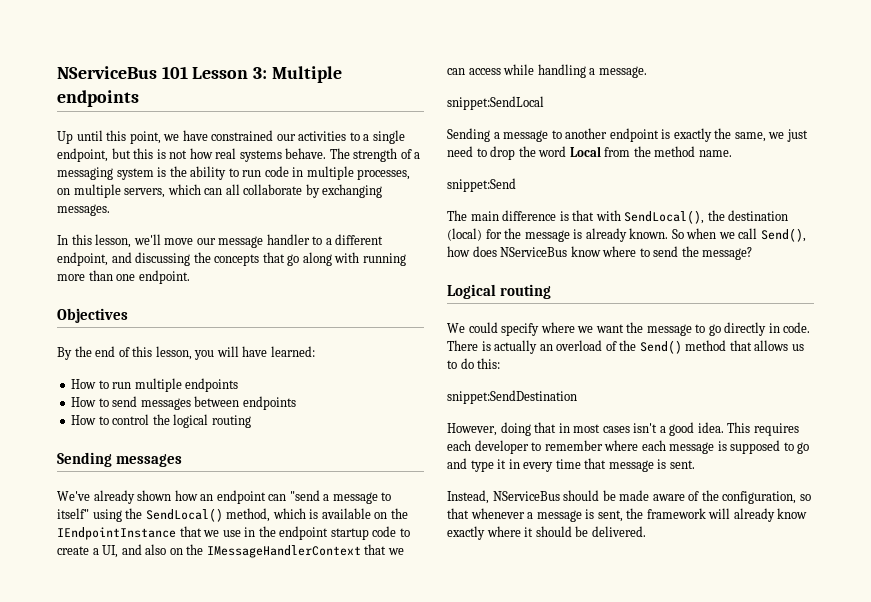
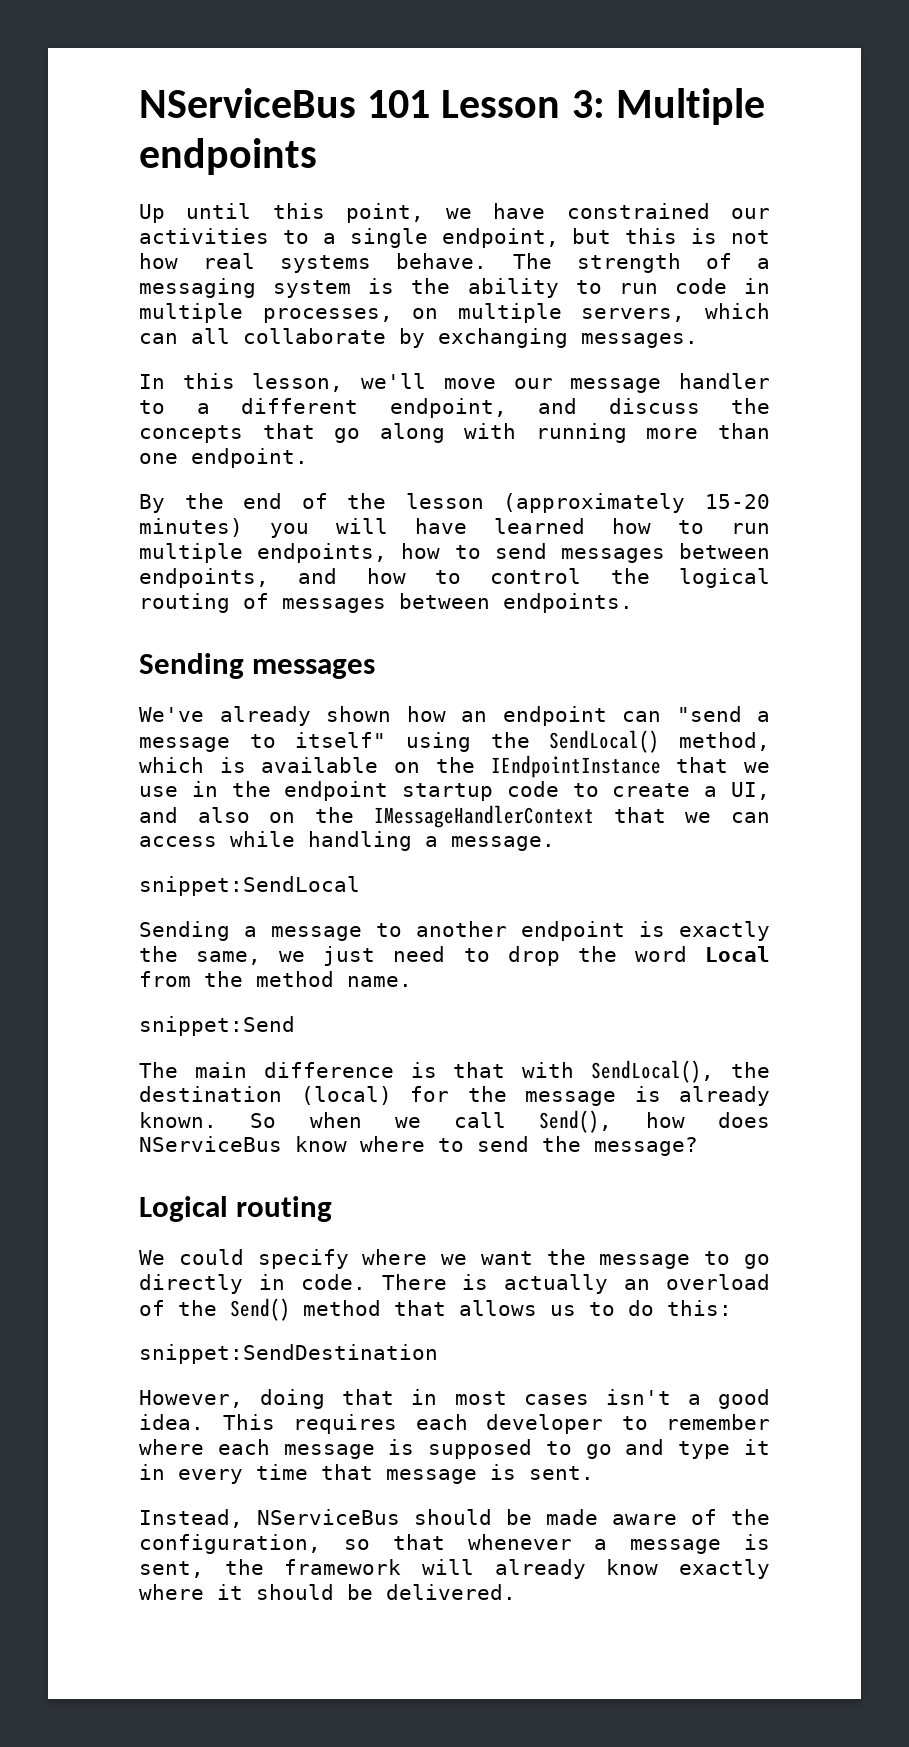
[135,252,191,266] discussing -> [608,398,700,414] discuss
[57,308,128,323] // Objectives -> (308, 458) none
[132,346,192,360] this lesson, -> [347,493,770,513] [139,518,243,537] the lesson (approximately 15-20 minutes)
[270,346,315,357] [71,379,97,389] learned: // How -> [494,518,651,534] learned how
[185,378,239,392] [71,397,97,407] endpoints // How -> [257,543,441,563] endpoints, how
[242,396,296,410] [71,415,97,425] endpoints // How -> [139,568,406,588] endpoints, and how
(251, 421) none -> [243,593,633,613] of messages between endpoints.

